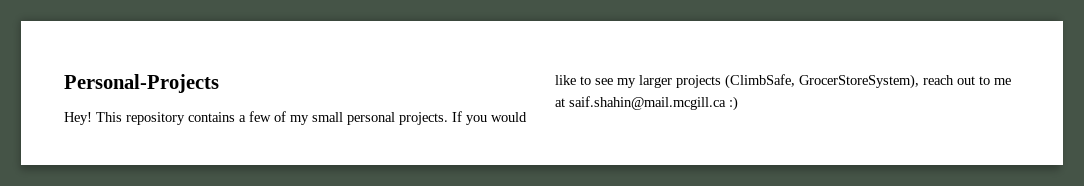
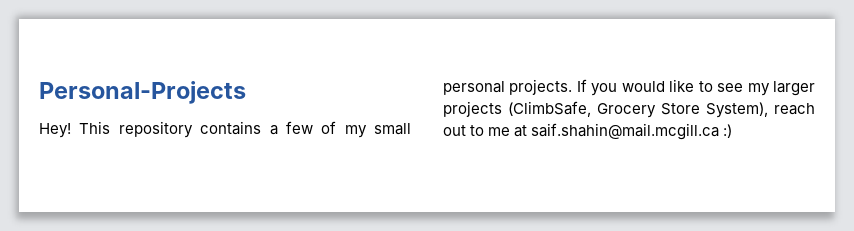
[799,74,919,89] GrocerStoreSystem), -> [597,102,768,118] Grocery Store System),

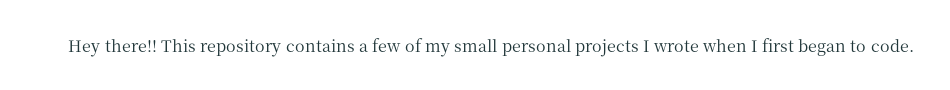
[39,81,246,104] [39,123,71,138] Personal-Projects // Hey! -> [68,39,157,57] Hey there!!
[509,79,816,96] [443,101,815,118] [443,123,733,140] projects. If you would like to see my larger projects (ClimbSafe, Grocery Store System), reach out to me at saif.shahin@mail.mcgill.ca :) -> [575,38,914,57] projects I wrote when I first began to code.

